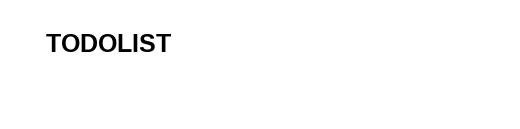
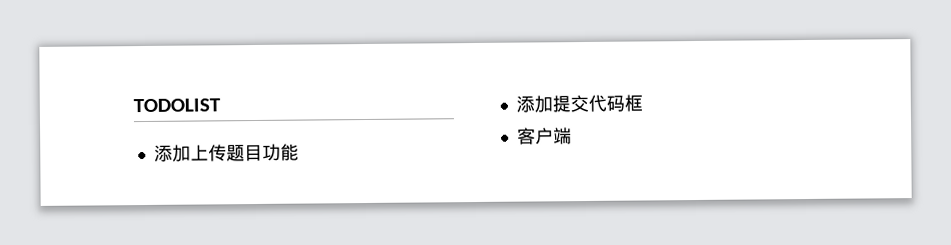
(171, 43) none -> [153,143,299,162] [515,94,643,113] [516,127,572,145] // 添加上传题目功能 // 添加提交代码框 // 客户端

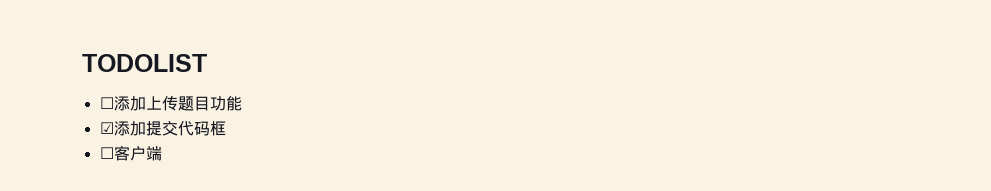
(221, 105) none -> [99,97,114,109] ☐
(299, 152) none -> [99,122,114,134] ☑
(643, 103) none -> [99,147,114,159] ☐

